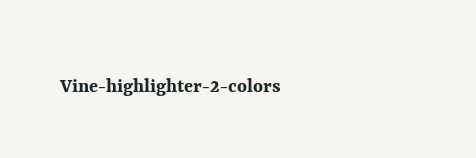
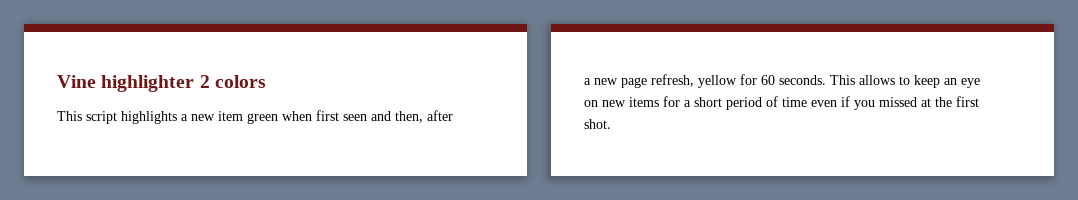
[59,78,281,96] Vine-highlighter-2-colors -> [57,75,266,92] [57,110,453,124] [584,74,980,88] [584,96,979,110] [584,119,611,129] Vine highlighter 2 colors // This script highlights a new item green when first seen and then, after a new page refresh, yellow for 60 seconds. This allows to keep an eye on new items for a short period of time even if you missed at the first shot.

